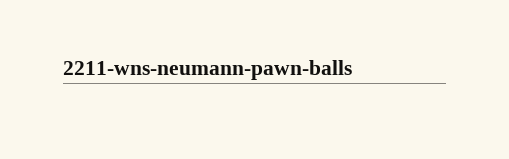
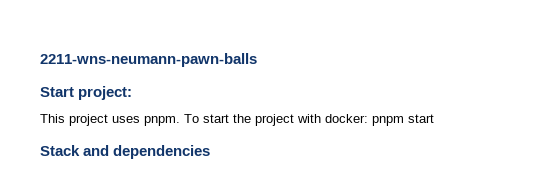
(352, 70) none -> [40,86,133,100] [40,114,434,126] [40,145,211,159] // Start project: // This project uses pnpm. To start the project with docker: pnpm start // Stack and dependencies

